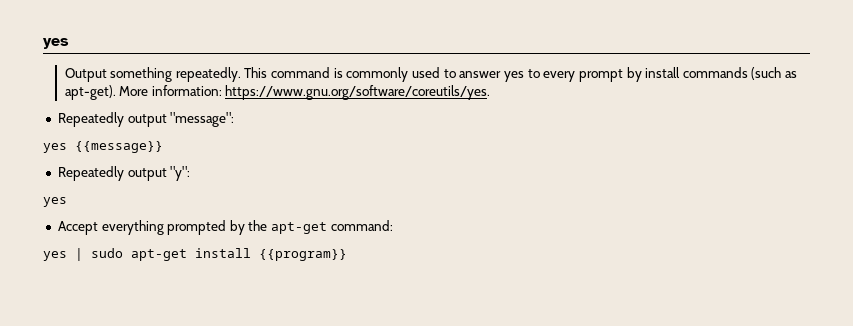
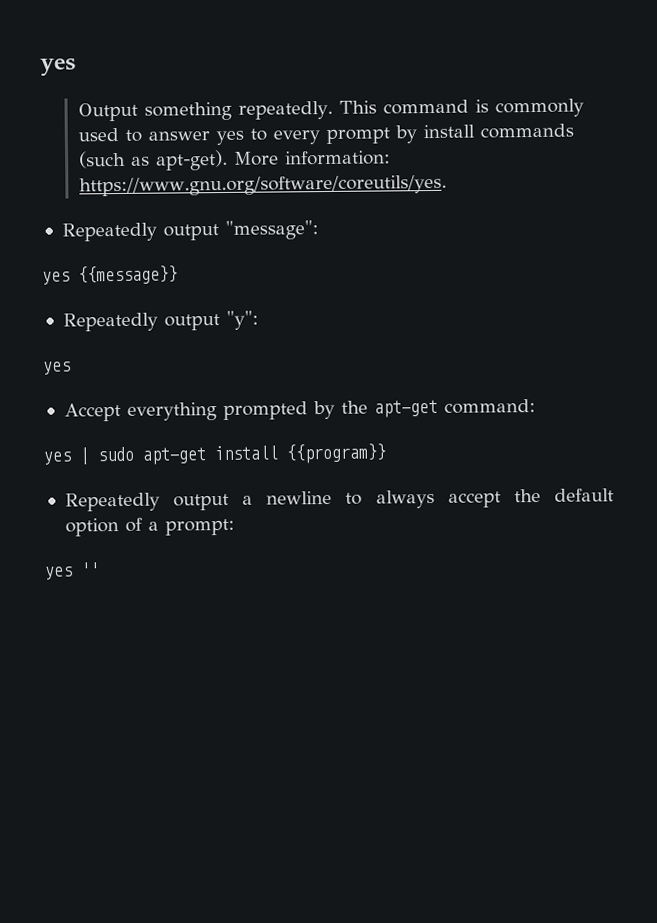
(347, 255) none -> [64,488,614,512] [64,517,235,537] [44,562,100,580] // Repeatedly output a newline to always accept the default option of a prompt: // yes ''

